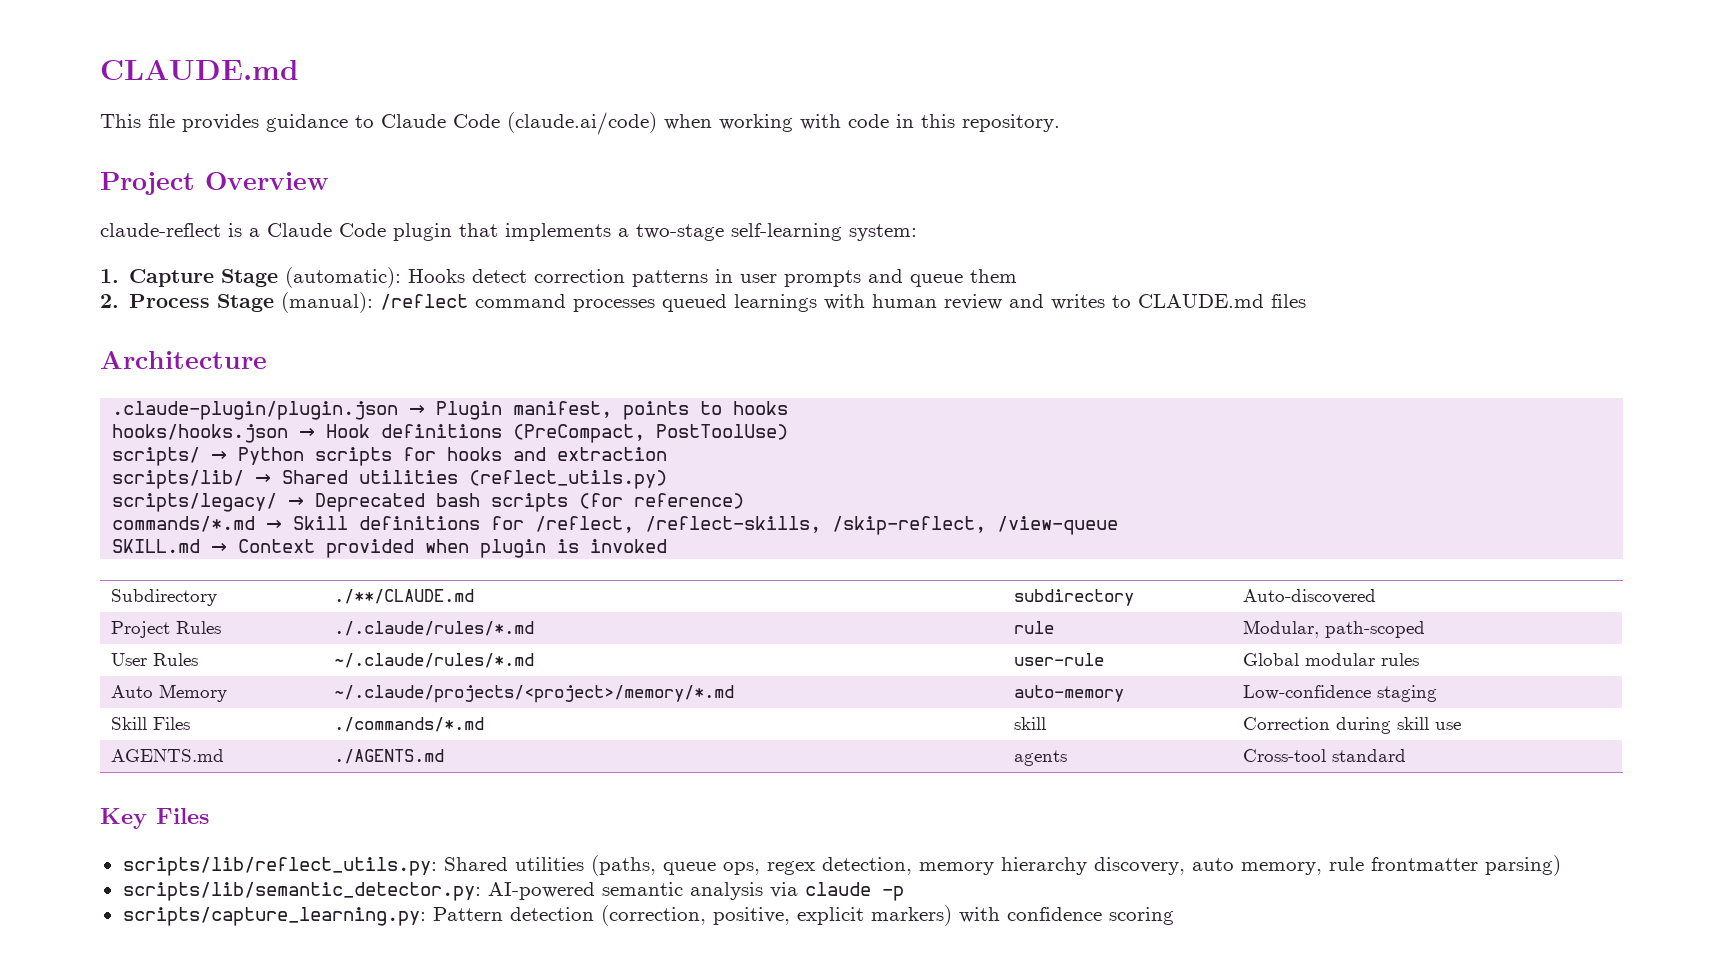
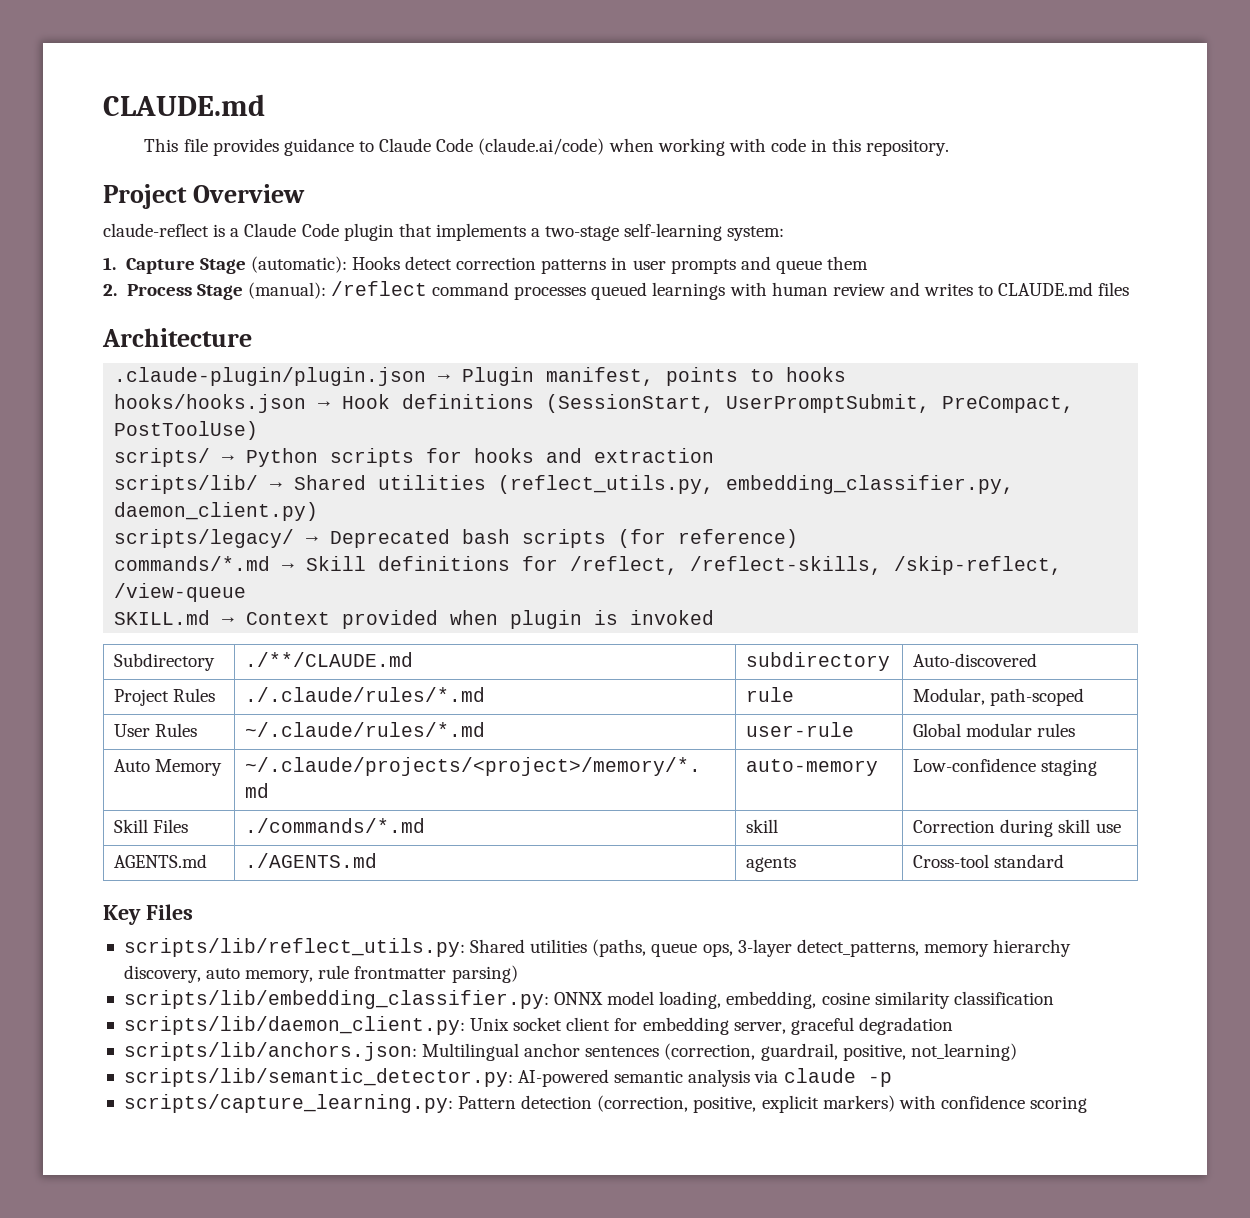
[513,424,646,443] (PreCompact, -> [546,394,1075,413] (SessionStart, UserPromptSubmit, PreCompact,
[469,470,668,489] (reflect_utils.py) -> [498,475,1015,494] [114,502,319,521] (reflect_utils.py, embedding_classifier.py, daemon_client.py)
[766,857,912,875] regex detection, -> [737,939,919,957] 3-layer detect_patterns,
(1561, 865) none -> [123,990,1054,1009] [123,1016,953,1035] [123,1042,1017,1061] // scripts/lib/embedding_classifier.py: ONNX model loading, embedding, cosine similarity classification // scripts/lib/daemon_client.py: Unix socket client for embedding server, graceful degradation // scripts/lib/anchors.json: Multilingual anchor sentences (correction, guardrail, positive, not_learning)

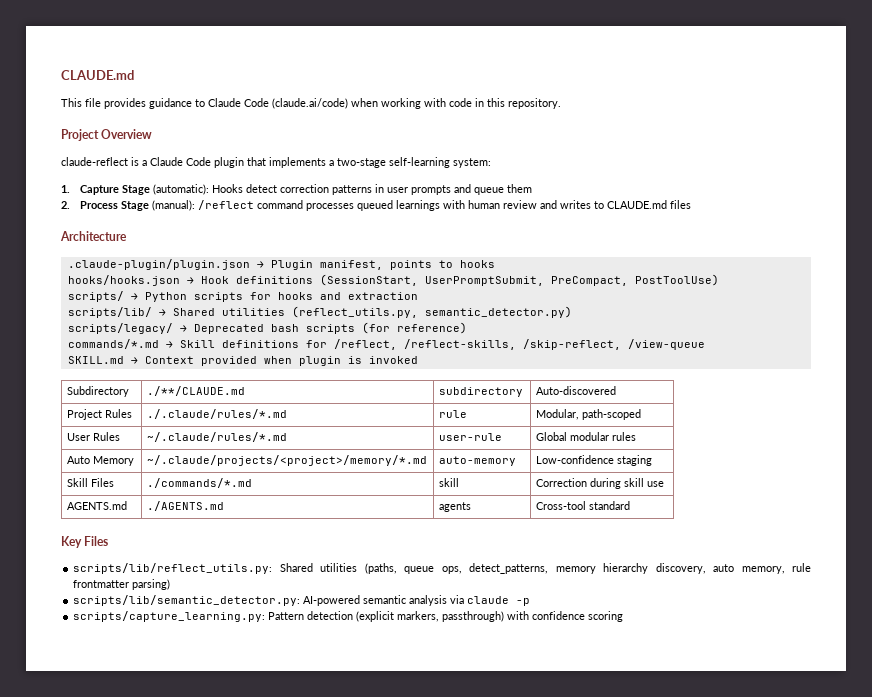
[726,475,1015,494] [114,502,319,521] embedding_classifier.py, daemon_client.py) -> [424,306,572,318] semantic_detector.py)
[737,939,792,957] 3-layer -> (462, 570) none
[123,990,1054,1009] [123,1016,953,1035] [123,1042,1017,1061] // scripts/lib/embedding_classifier.py: ONNX model loading, embedding, cosine similarity classification // scripts/lib/daemon_client.py: Unix socket client for embedding server, graceful degradation // scripts/lib/anchors.json: Multilingual anchor sentences (correction, guardrail, positive, not_learning) -> (171, 584) none
[597,1095,895,1113] (correction, positive, explicit markers) -> [356,611,505,622] (explicit markers, passthrough)

